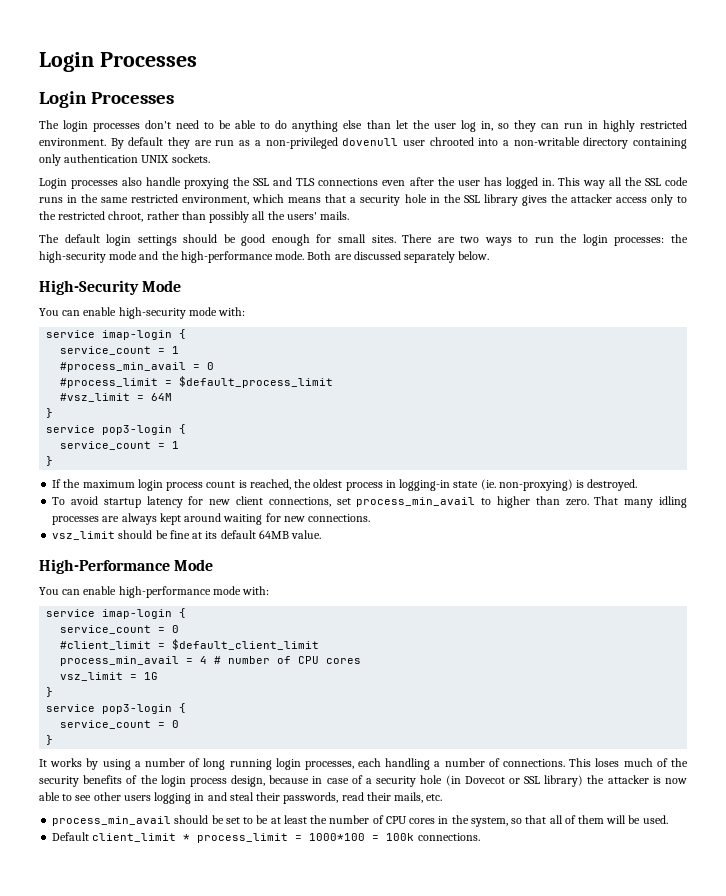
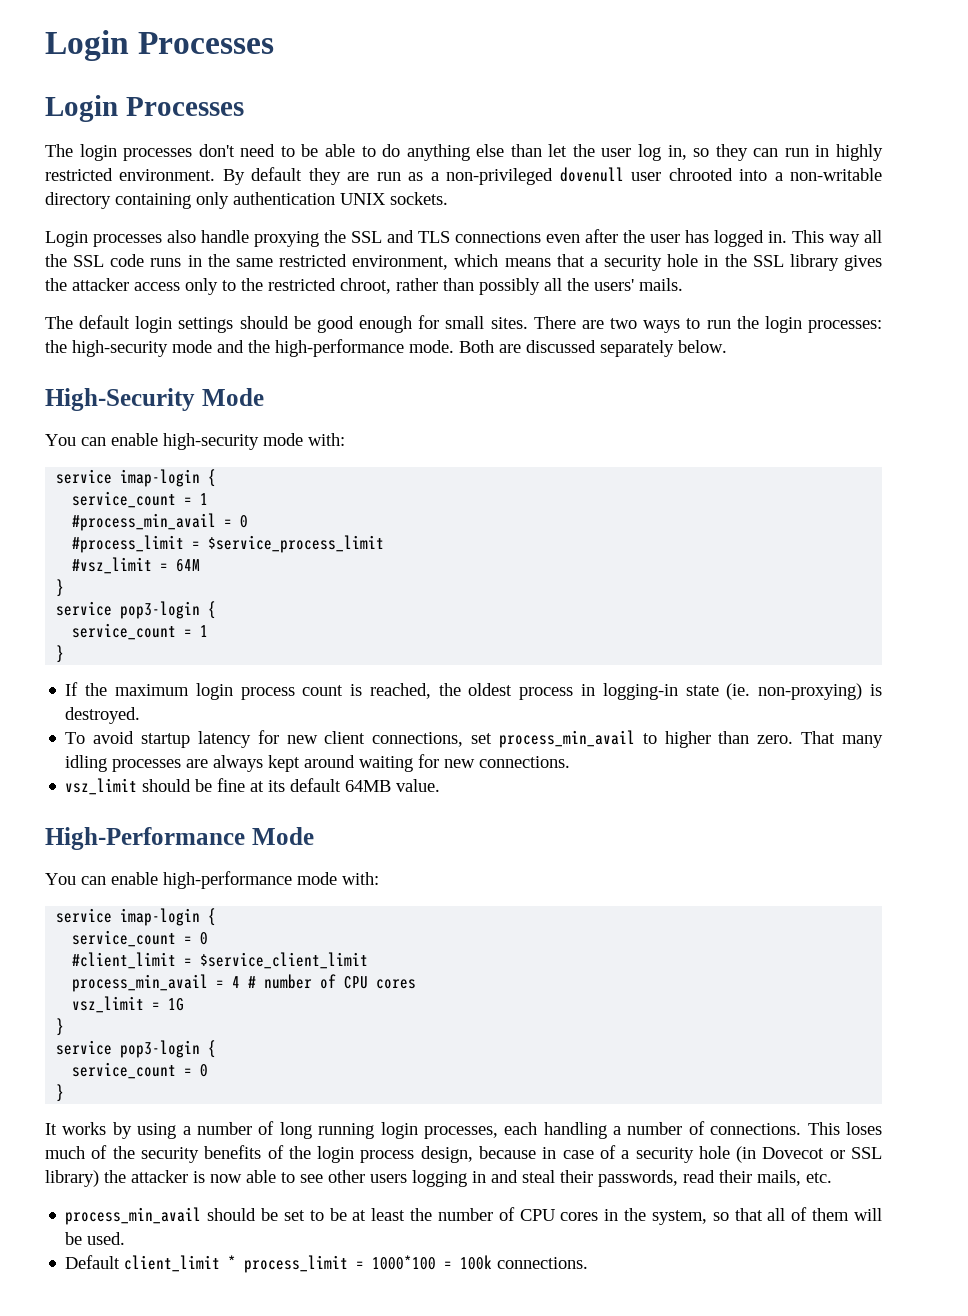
[179,376,334,388] $default_process_limit -> [208,535,385,553] $service_process_limit
[172,639,320,650] $default_client_limit -> [200,952,369,969] $service_client_limit

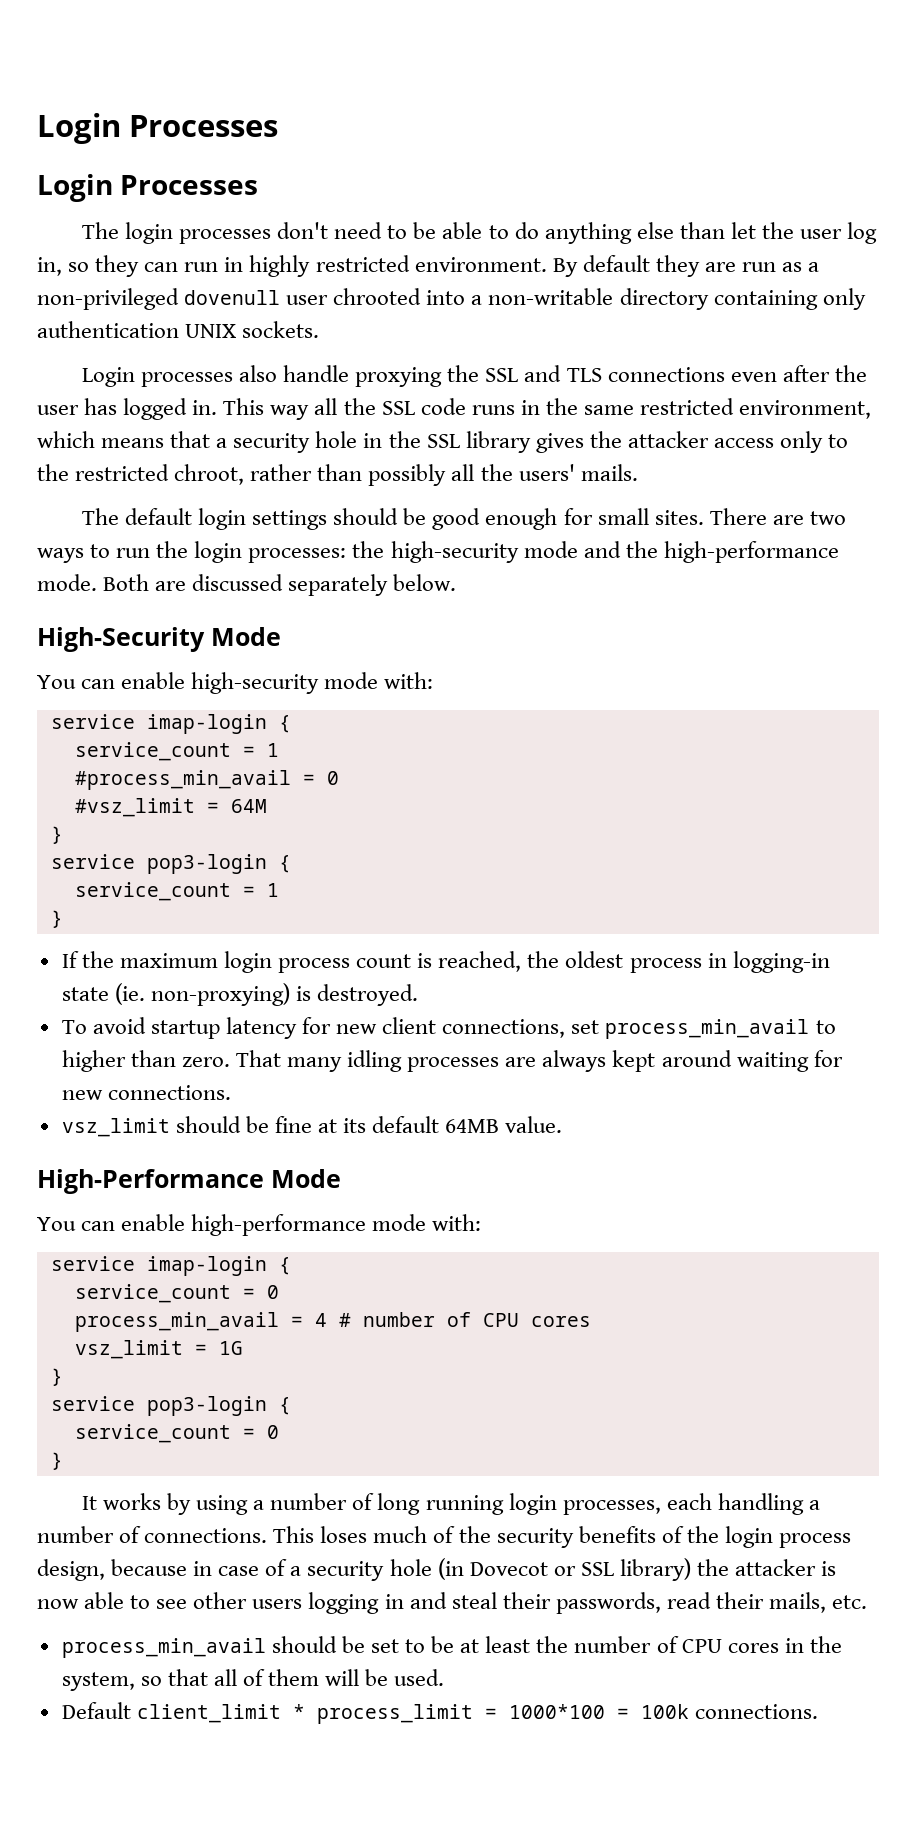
[72,535,385,553] // #process_limit = $service_process_limit -> (339, 778) none
[72,952,369,969] // #client_limit = $service_client_limit -> (279, 1292) none

